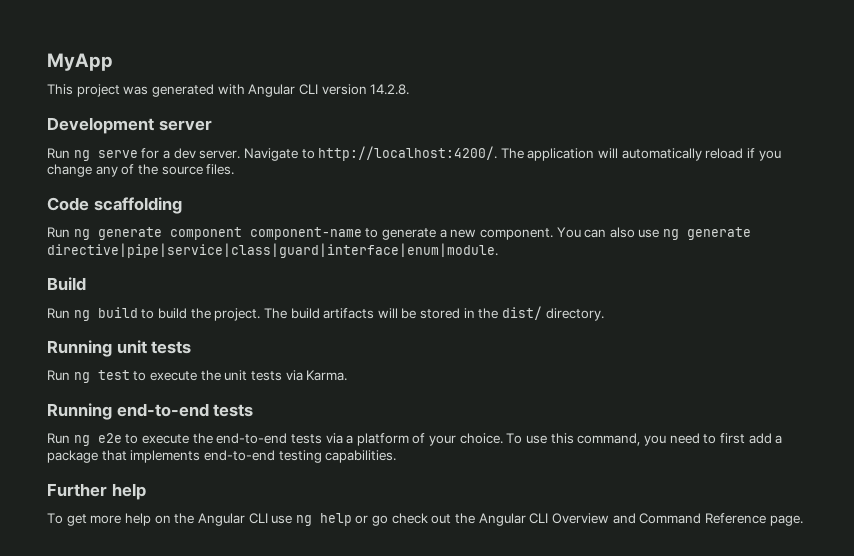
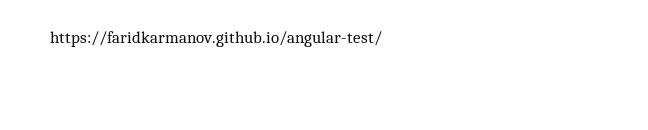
[47,53,113,71] [47,84,410,97] [47,117,212,134] [47,146,781,161] [47,164,235,177] [47,197,182,214] [47,227,752,240] [47,243,498,258] [47,277,86,291] [47,306,604,321] [47,340,192,357] [47,370,348,383] [47,403,254,420] [47,433,783,446] [47,450,397,463] [47,483,146,500] [47,513,803,526] MyApp // This project was generated with Angular CLI version 14.2.8. // Development server // Run ng serve for a dev server. Navigate to http://localhost:4200/. The application will automatically reload if you change any of the source files. // Code scaffolding // Run ng generate component component-name to generate a new component. You can also use ng generate directive|pipe|service|class|guard|interface|enum|module. // Build // Run ng build to build the project. The build artifacts will be stored in the dist/ directory. // Running unit tests // Run ng test to execute the unit tests via Karma. // Running end-to-end tests // Run ng e2e to execute the end-to-end tests via a platform of your choice. To use this command, you need to first add a package that implements end-to-end testing capabilities. // Further help // To get more help on the Angular CLI use ng help or go check out the Angular CLI Overview and Command Reference page. -> [50,31,382,47] https://faridkarmanov.github.io/angular-test/

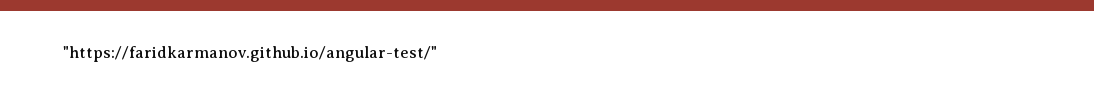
[50,31,382,47] https://faridkarmanov.github.io/angular-test/ -> [63,46,437,62] "https://faridkarmanov.github.io/angular-test/"

